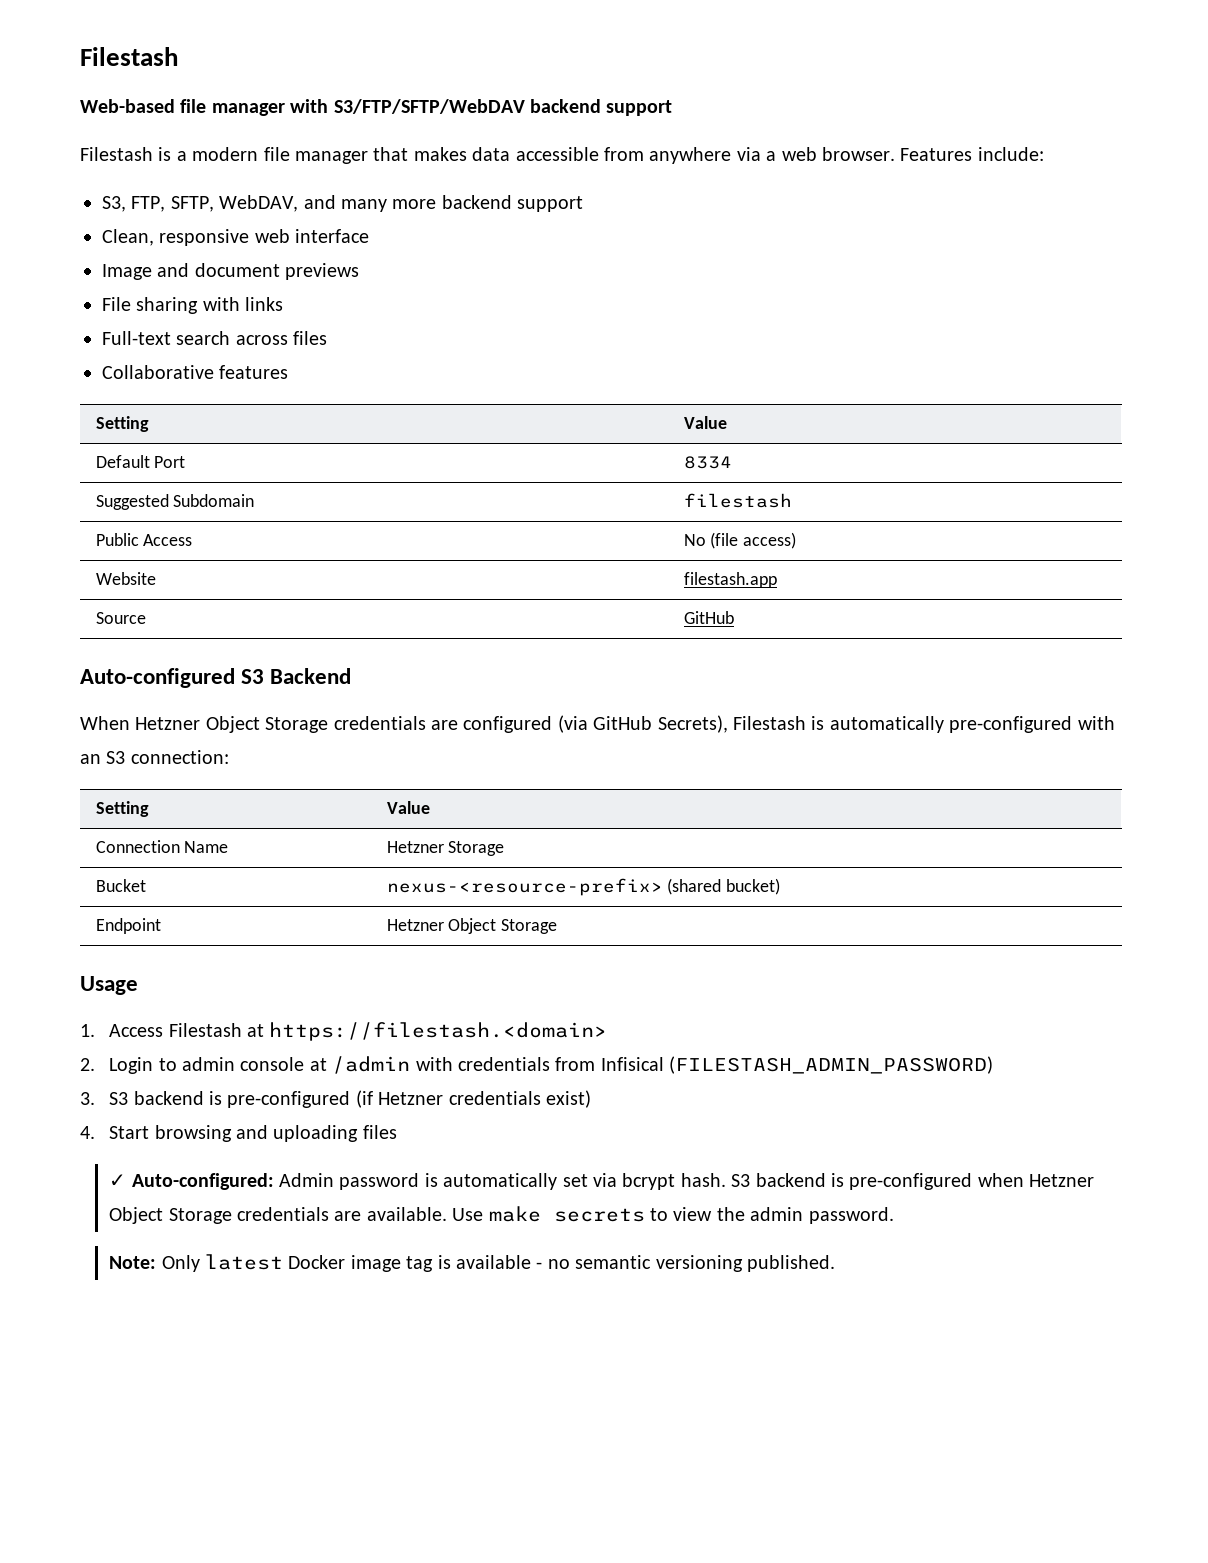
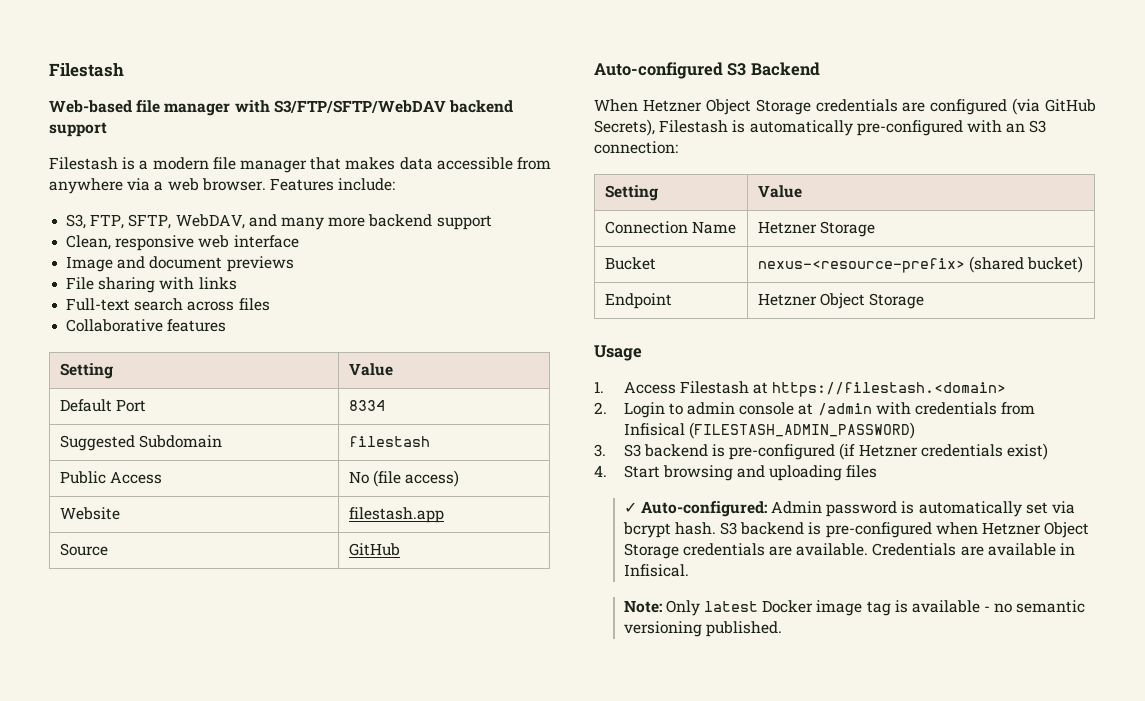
[452,1206,894,1224] Use make secrets to view the admin password. -> [872,543,1075,556] [623,564,689,577] Credentials are available in Infisical.

